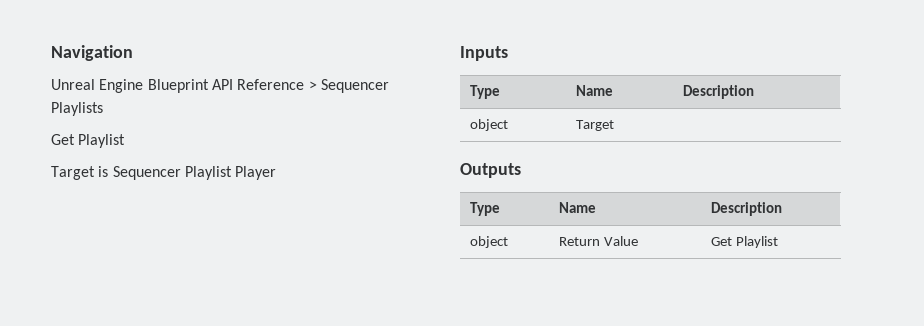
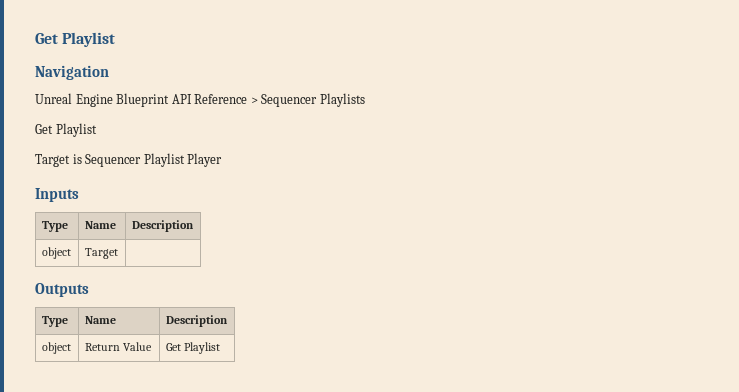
(51, 53) none -> [35,32,116,47] Get Playlist //

